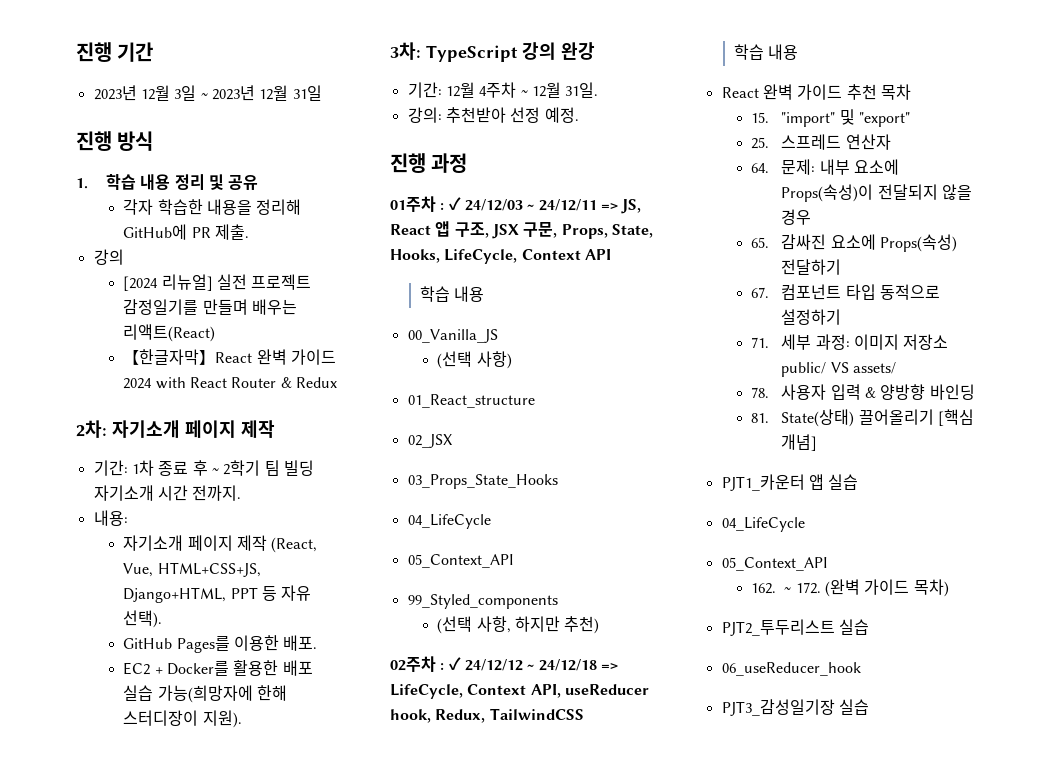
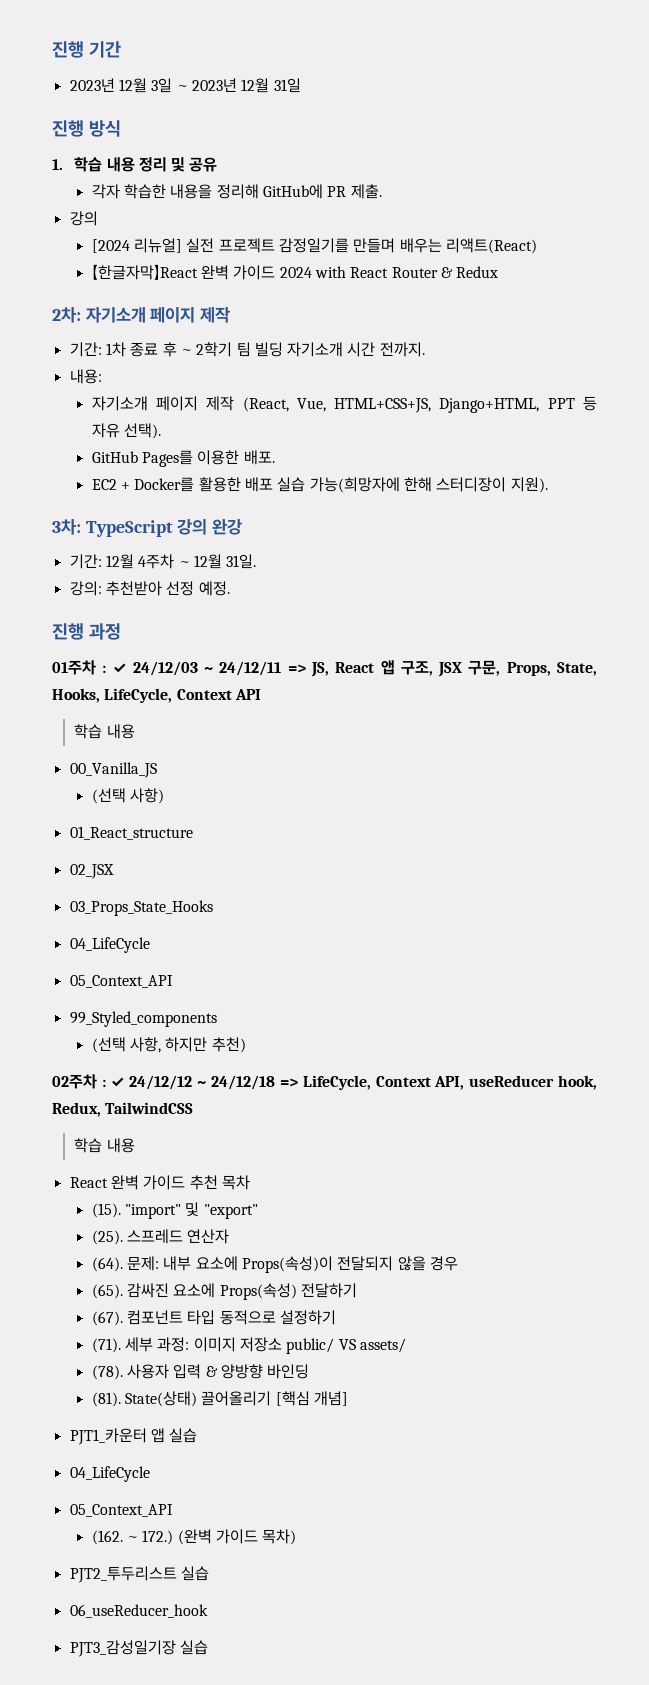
[751,112,770,123] 15. -> [91,1203,121,1218] (15).
[751,137,770,149] 25. -> [91,1230,123,1245] (25).
[751,163,770,173] 64. -> [91,1257,123,1272] (64).
[751,237,770,248] 65. -> [91,1284,123,1299] (65).
[751,287,770,298] 67. -> [91,1311,123,1326] (67).
[751,337,770,348] 71. -> [91,1338,121,1353] (71).
[751,387,770,398] 78. -> [91,1365,123,1380] (78).
[751,413,770,423] 81. -> [91,1392,121,1407] (81).
[751,582,821,594] 162. ~ 172. -> [91,1530,174,1545] (162. ~ 172.)

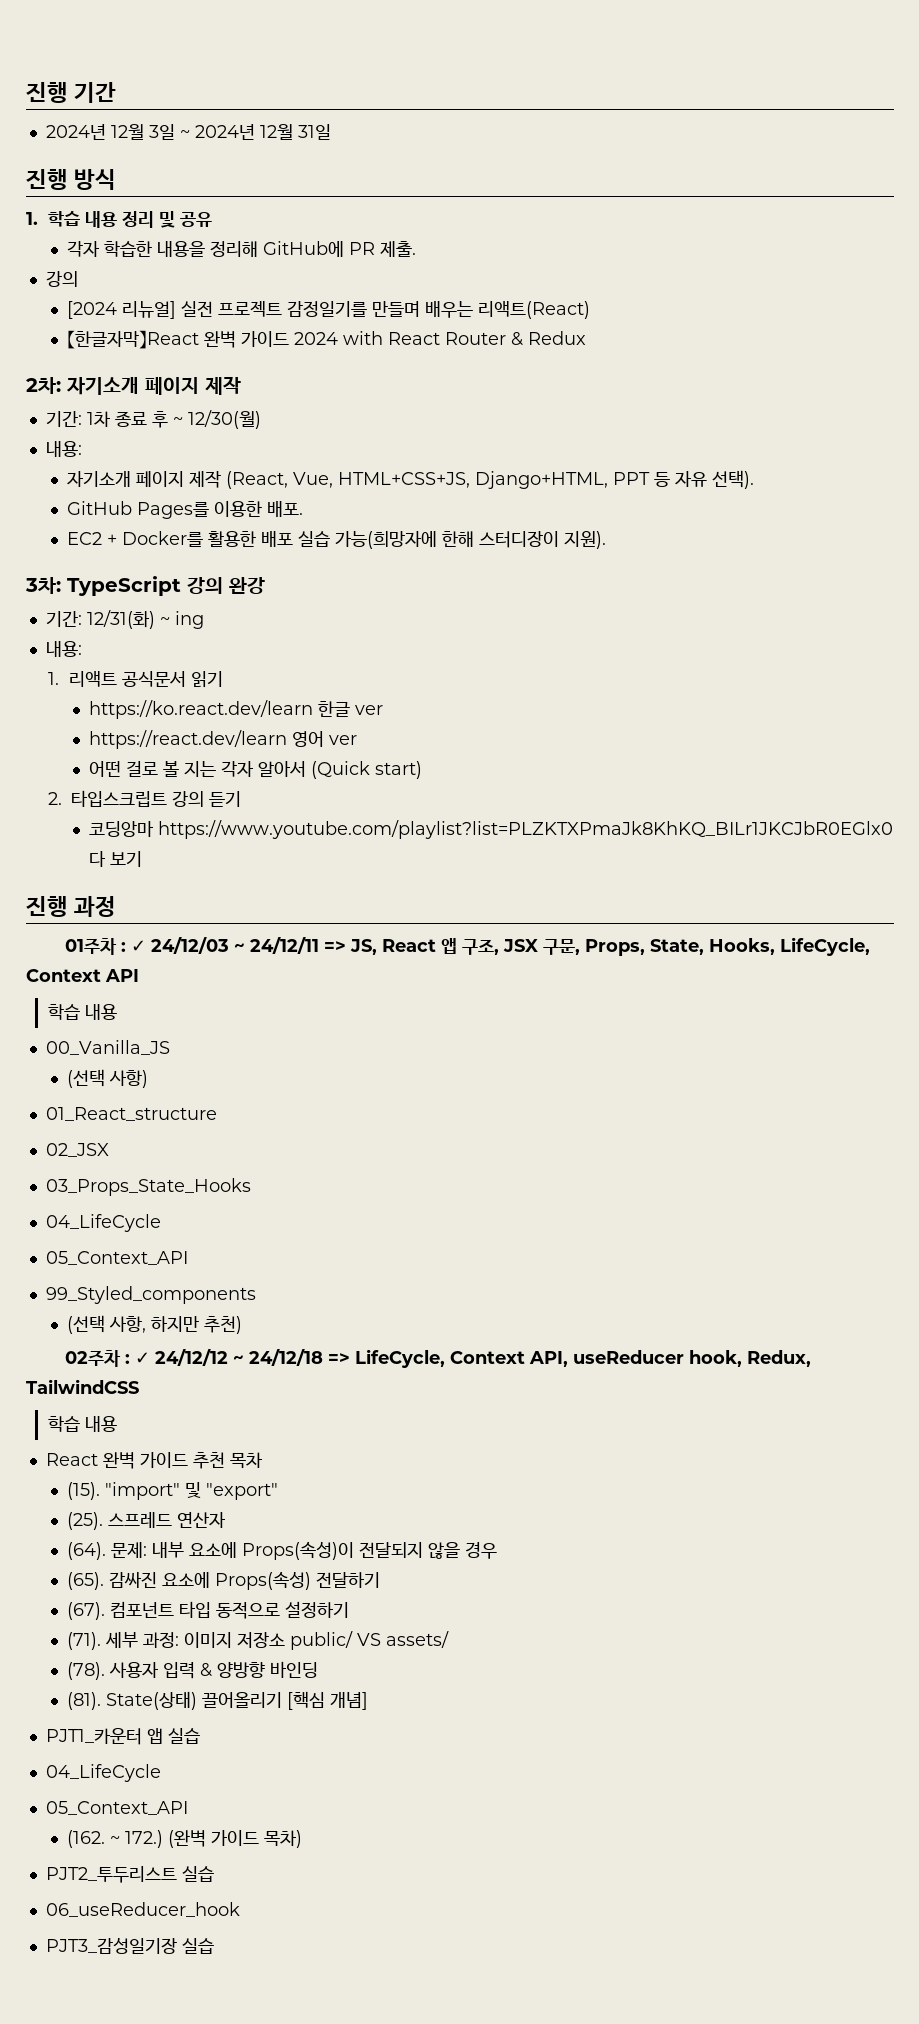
[69,78,115,92] 2023년 -> [45,124,106,140] 2024년
[191,78,237,92] 2023년 -> [194,124,255,140] 2024년
[196,342,425,357] 2학기 팀 빌딩 자기소개 시간 전까지. -> [187,410,261,429] 12/30(월)
[105,554,257,569] [69,581,230,596] 12월 4주차 ~ 12월 31일. // 강의: 추천받아 선정 예정. -> [86,610,204,629] [45,641,82,657] [47,671,224,688] [88,700,383,719] [88,730,357,749] [88,761,422,779] [47,790,241,807] [88,820,893,839] [88,851,142,867] 12/31(화) ~ ing // 내용: // 1. 리액트 공식문서 읽기 // https://ko.react.dev/learn 한글 ver // https://react.dev/learn 영어 ver // 어떤 걸로 볼 지는 각자 알아서 (Quick start) // 2. 타입스크립트 강의 듣기 // 코딩앙마 https://www.youtube.com/playlist?list=PLZKTXPmaJk8KhKQ_BILr1JKCJbR0EGlx0 다 보기

